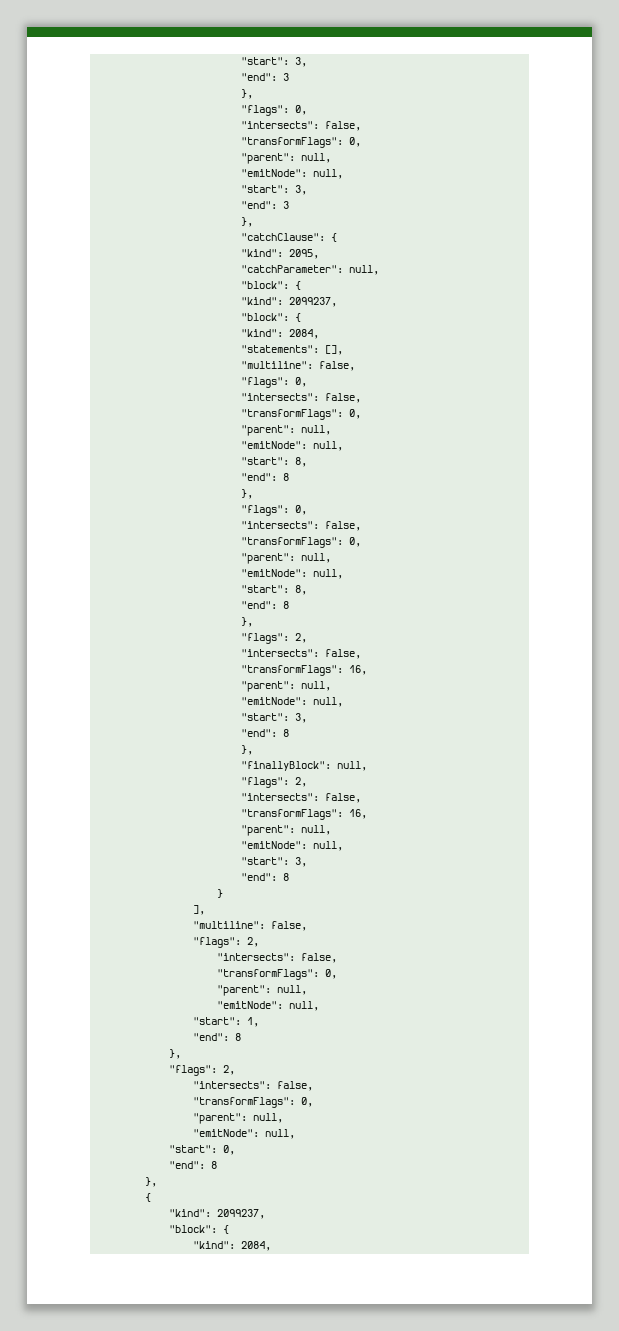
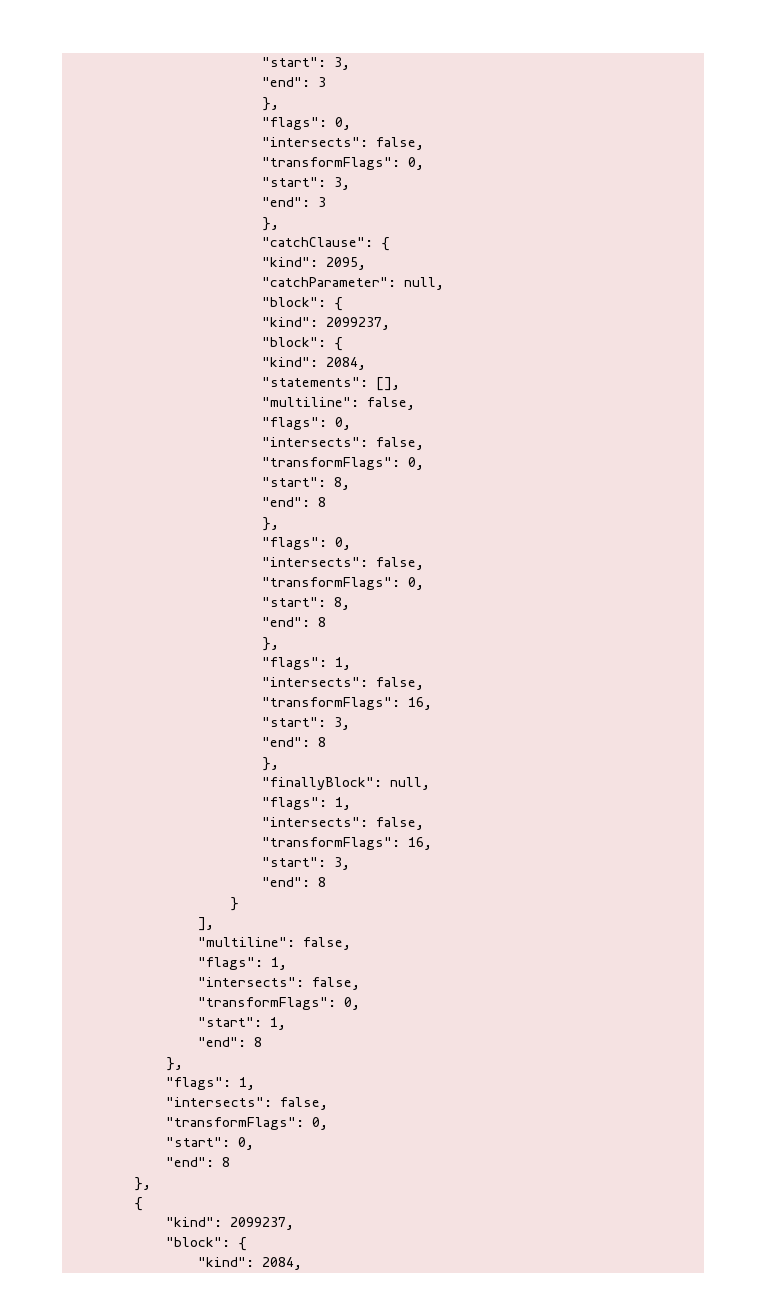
[240,153,331,164] [240,169,343,179] // "parent": null, // "emitNode": null, -> (425, 163) none
[240,425,331,436] [240,441,343,451] // "parent": null, // "emitNode": null, -> (425, 463) none
[240,553,331,564] [240,569,343,579] [240,585,307,595] [240,601,289,609] [240,617,253,627] [240,633,307,644] [240,649,361,659] [240,665,367,676] [240,681,331,692] [240,697,343,707] // "parent": null, // "emitNode": null, // "start": 8, // "end": 8 // }, // "flags": 2, // "intersects": false, // "transformFlags": 16, // "parent": null, // "emitNode": null, -> [262,597,351,610] [262,617,327,627] [262,637,280,651] [262,657,352,670] [262,677,425,690] [262,697,433,710] // "start": 8, // "end": 8 // }, // "flags": 1, // "intersects": false, // "transformFlags": 16,
[294,777,307,787] [240,793,361,803] [240,809,367,820] [240,825,331,836] [240,841,343,851] 2, // "intersects": false, // "transformFlags": 16, // "parent": null, // "emitNode": null, -> [335,797,352,810] [262,817,425,830] [262,837,433,850] 1, // "intersects": false, // "transformFlags": 16,
[246,937,259,947] [216,953,337,963] [216,969,337,980] [216,985,307,996] [216,1001,319,1011] 2, // "intersects": false, // "transformFlags": 0, // "parent": null, // "emitNode": null, -> [271,957,288,970] [198,977,361,990] [198,997,361,1010] 1, // "intersects": false, // "transformFlags": 0,
[222,1065,235,1075] [192,1081,313,1091] [192,1097,313,1108] [192,1113,283,1124] [192,1129,295,1139] 2, // "intersects": false, // "transformFlags": 0, // "parent": null, // "emitNode": null, -> [239,1077,256,1090] [166,1097,329,1110] [166,1117,329,1130] 1, // "intersects": false, // "transformFlags": 0,

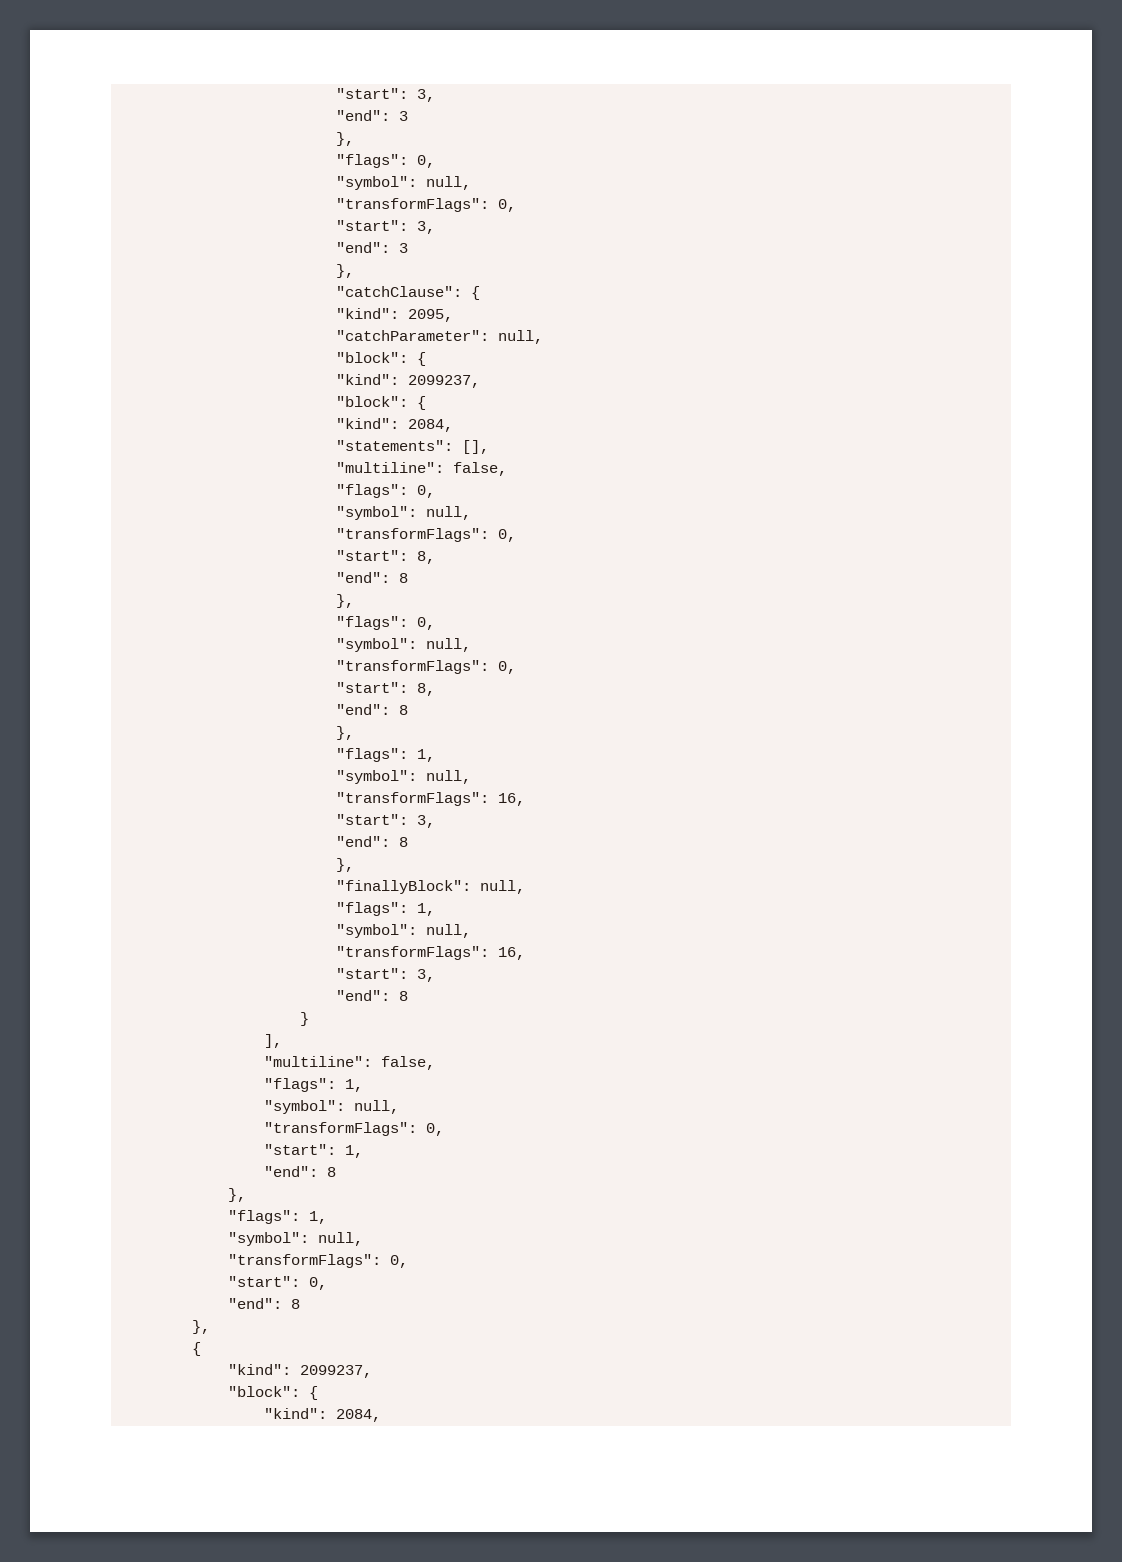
[262,137,425,150] "intersects": false, -> [336,176,472,190] "symbol": null,
[262,437,425,450] "intersects": false, -> [336,506,472,520] "symbol": null,
[262,557,425,570] "intersects": false, -> [336,638,472,652] "symbol": null,
[262,677,425,690] "intersects": false, -> [336,770,472,784] "symbol": null,
[262,817,425,830] "intersects": false, -> [336,924,472,938] "symbol": null,
[198,977,361,990] "intersects": false, -> [264,1100,400,1114] "symbol": null,
[166,1097,329,1110] "intersects": false, -> [228,1232,364,1246] "symbol": null,

